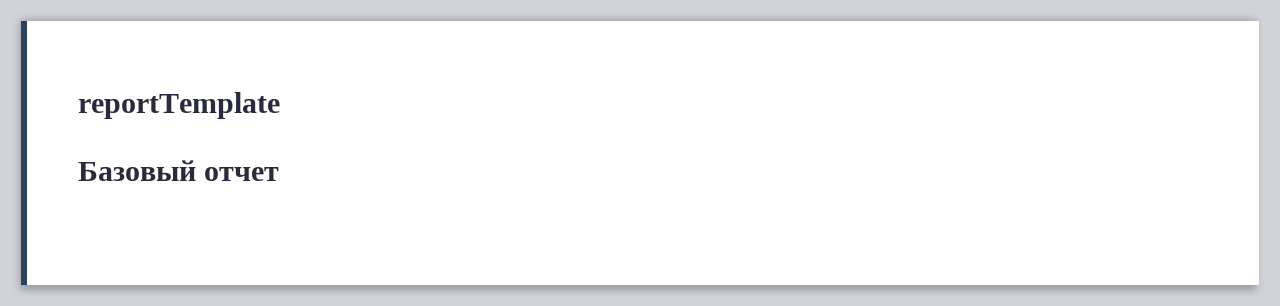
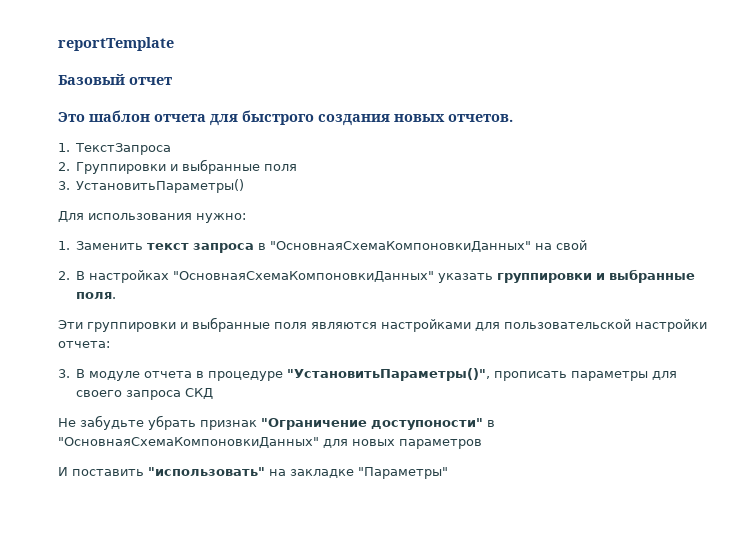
(280, 174) none -> [58,110,513,126] [58,143,172,155] [58,159,298,174] [58,179,245,193] [58,211,246,223] [58,240,588,253] [58,269,696,283] [76,292,117,299] [58,317,707,332] [58,341,110,348] [58,368,678,381] [76,388,214,400] [58,415,495,430] [58,437,482,449] [58,467,448,479] // Это шаблон отчета для быстрого создания новых отчетов. // 1. ТекстЗапроса // 2. Группировки и выбранные поля // 3. УстановитьПараметры() // Для использования нужно: // 1. Заменить текст запроса в "ОсновнаяСхемаКомпоновкиДанных" на свой // 2. В настройках "ОсновнаяСхемаКомпоновкиДанных" указать группировки и выбранные поля. // Эти группировки и выбранные поля являются настройками для пользовательской настройки отчета: // 3. В модуле отчета в процедуре "УстановитьПараметры()", прописать параметры для своего запроса СКД // Не забудьте убрать признак "Ограничение доступоности" в "ОсновнаяСхемаКомпоновкиДанных" для новых параметров // И поставить "использовать" на закладке "Параметры"

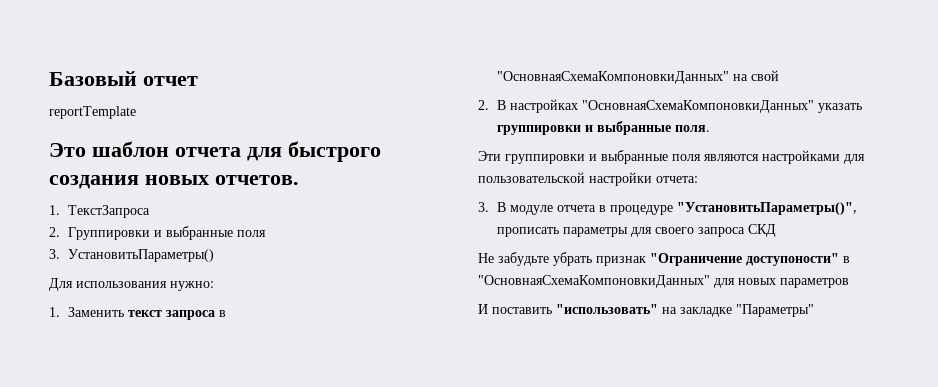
[58,37,174,51] reportTemplate // -> (49, 78) none
(172, 81) none -> [49,106,136,119] // reportTemplate

